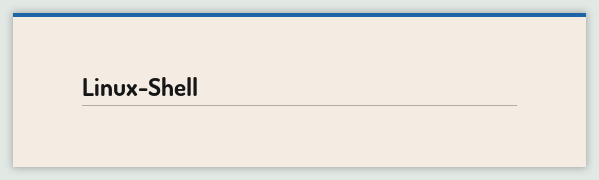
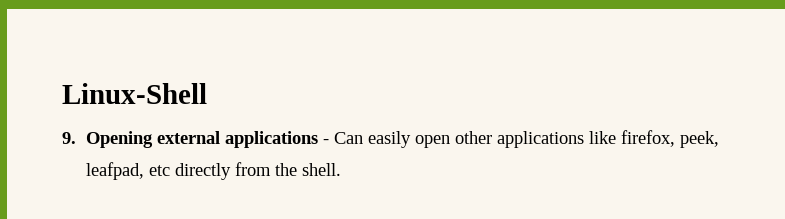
(198, 86) none -> [62,130,720,148] [86,162,342,180] // 9. Opening external applications - Can easily open other applications like firefox, peek, leafpad, etc directly from the shell.

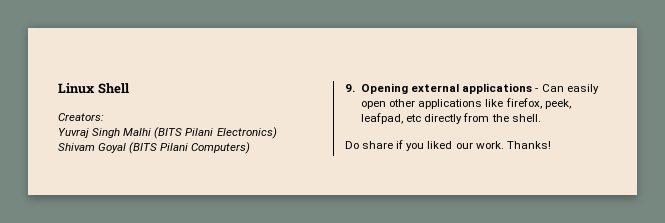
[62,83,207,104] Linux-Shell -> [58,83,129,94] [58,113,104,121] [58,127,277,139] [58,142,251,154] Linux Shell // Creators: // Yuvraj Singh Malhi (BITS Pilani Electronics) // Shivam Goyal (BITS Pilani Computers)
(342, 169) none -> [345,140,551,151] // Do share if you liked our work. Thanks!

